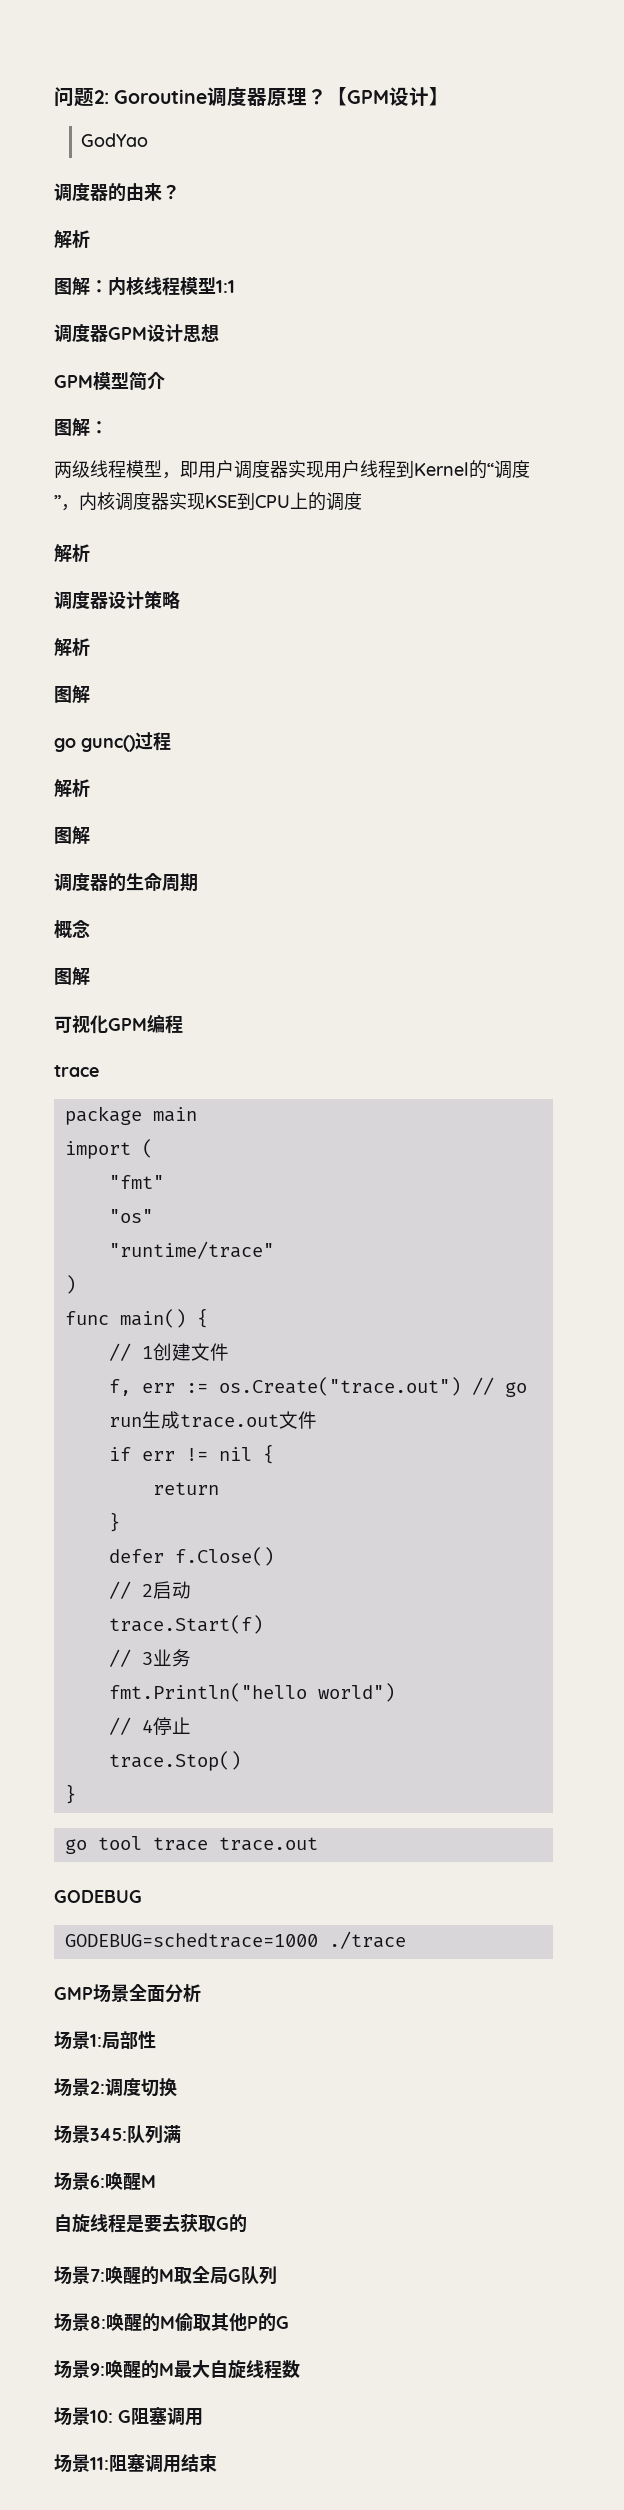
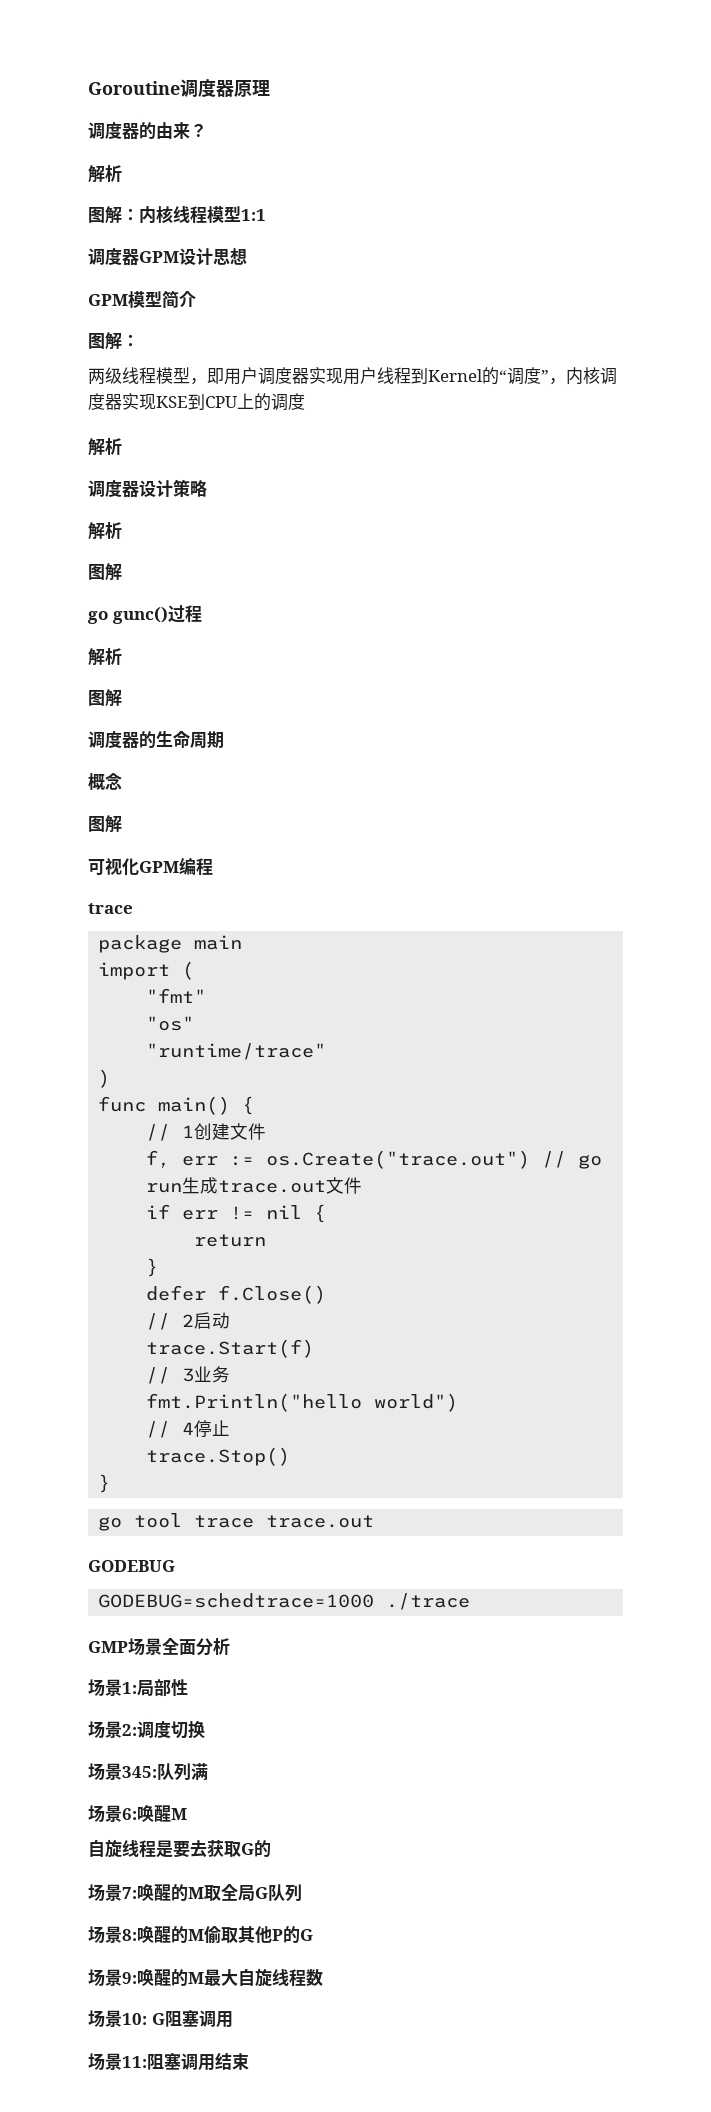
[54,87,109,107] 问题2: -> (88, 88) none
[307,87,450,106] [81,133,149,147] ？【GPM设计】 // GodYao -> (270, 88) none

